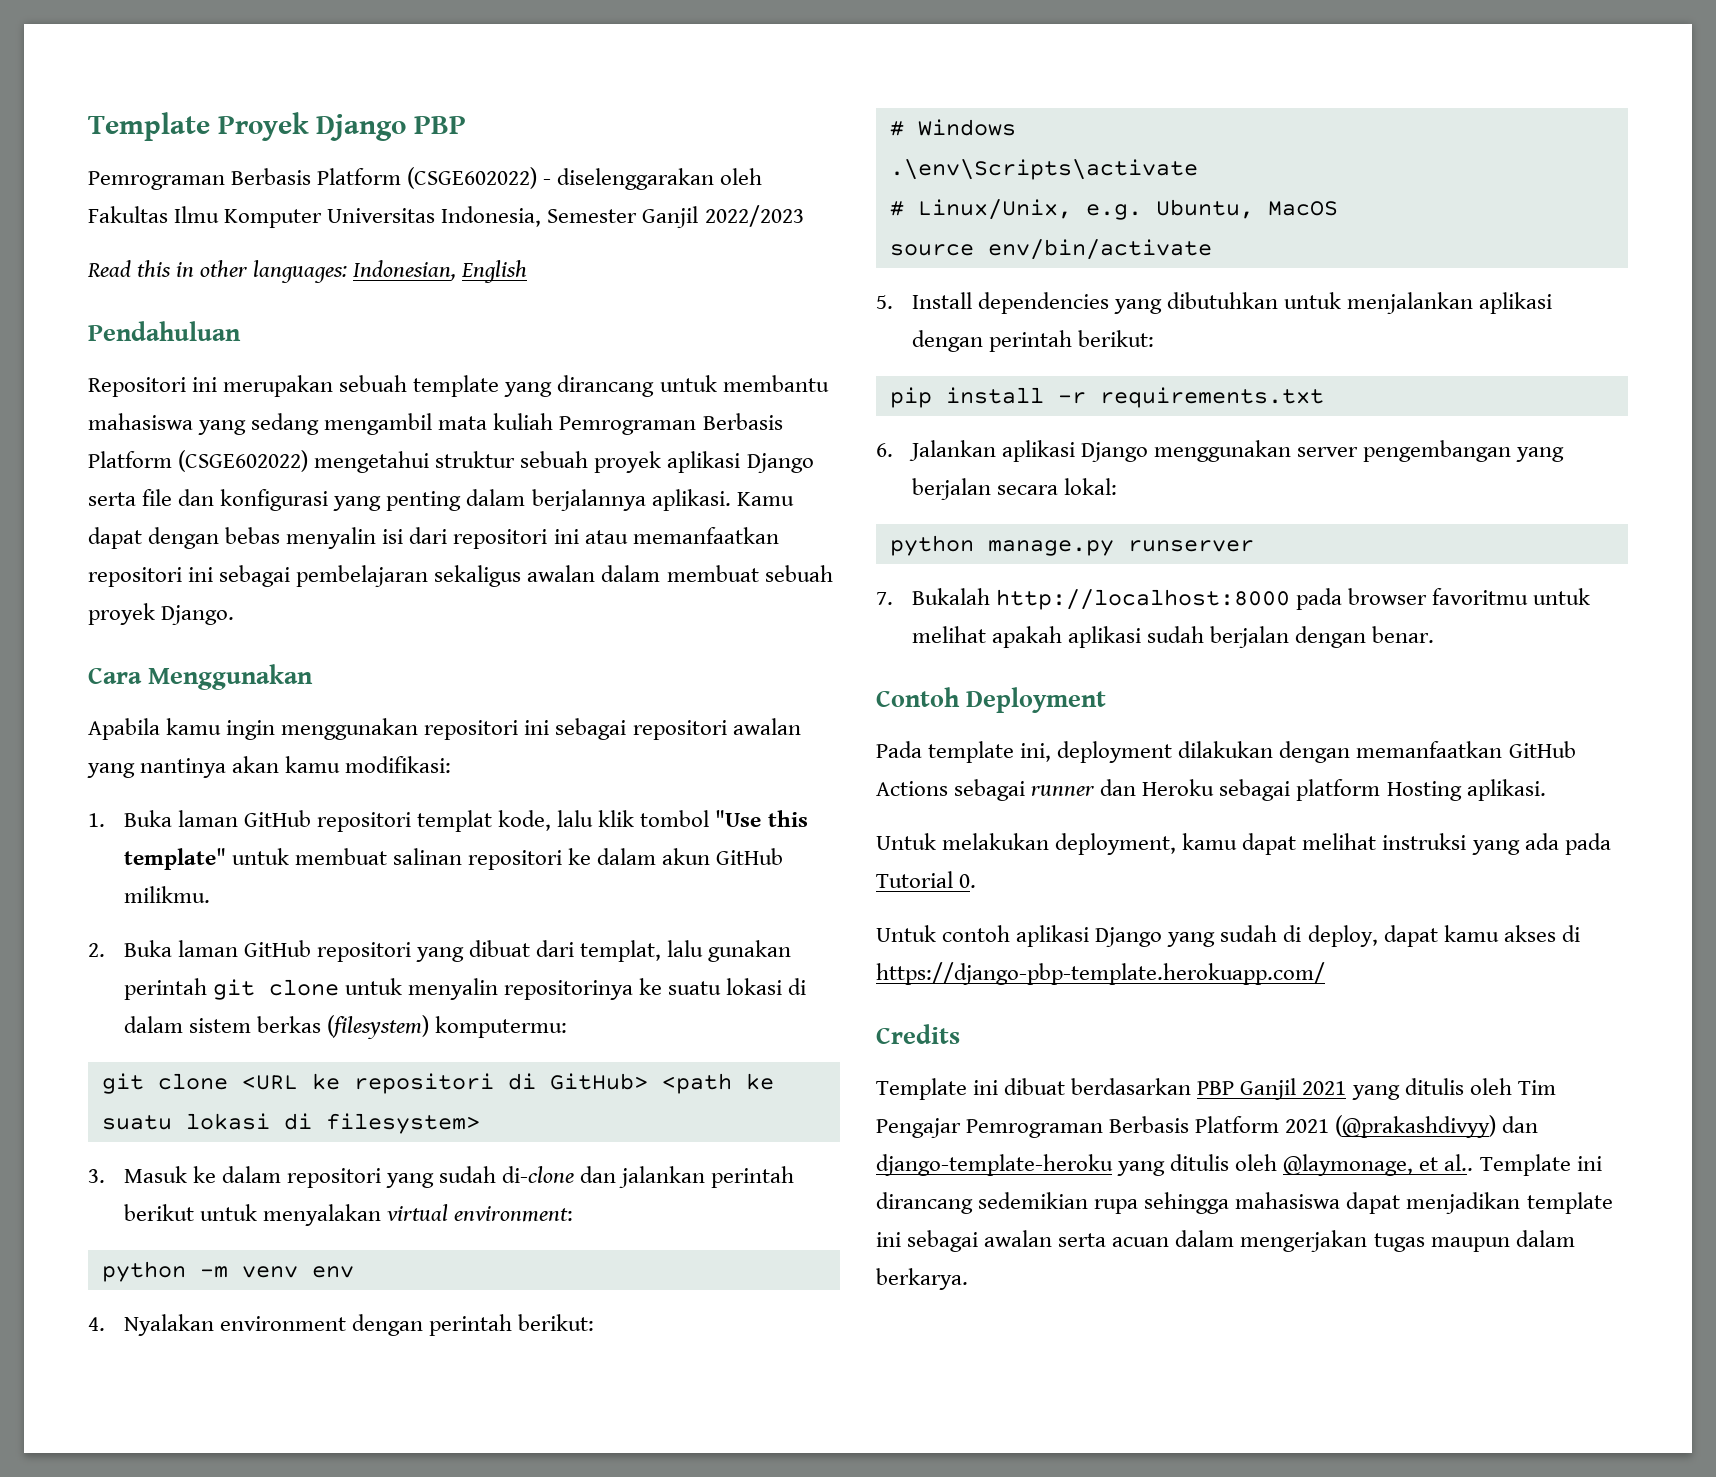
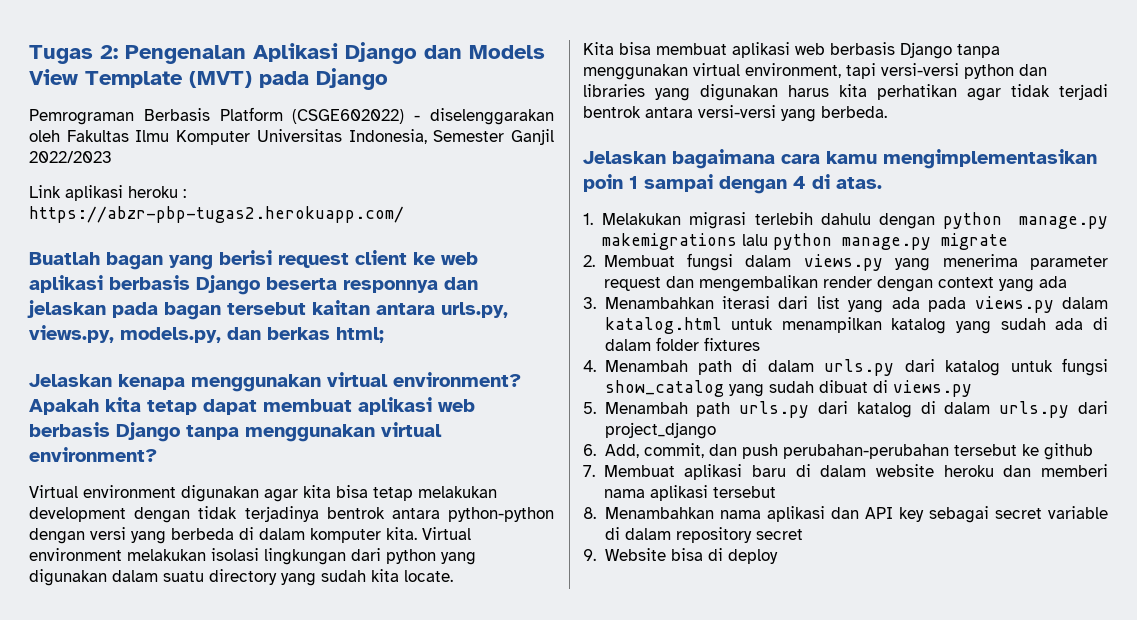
[88,112,466,141] Template Proyek Django PBP -> [29,42,545,64] [29,68,388,90] Tugas 2: Pengenalan Aplikasi Django dan Models View Template (MVT) pada Django
[87,260,528,283] [88,321,241,341] [88,375,829,397] [88,413,783,435] [88,450,814,473] [88,489,794,511] [88,527,779,549] [88,565,833,587] [88,603,235,625] [88,664,314,690] [88,718,801,740] [87,756,452,778] [88,810,808,832] [123,848,784,870] [123,886,210,903] [88,940,792,962] [123,978,807,1000] [123,1015,568,1039] [101,1073,774,1094] [101,1113,480,1134] [88,1166,795,1188] [123,1204,574,1226] [101,1261,354,1282] [88,1314,595,1336] [889,119,1016,136] [889,159,1198,180] [889,199,1338,220] [889,239,1212,260] [876,292,1553,314] [911,330,1154,352] [889,387,1324,408] [876,440,1565,462] [911,478,1117,500] [889,535,1254,556] [876,588,1591,610] [911,626,1435,648] [876,687,1107,713] [876,741,1576,763] [876,779,1546,801] [876,833,1611,855] [876,871,977,888] [876,925,1580,947] [876,962,1325,985] [876,1024,960,1044] [876,1078,1556,1100] [876,1115,1539,1138] [876,1154,1602,1176] [876,1192,1613,1214] [876,1230,1575,1252] [876,1268,968,1290] Read this in other languages: Indonesian, English // Pendahuluan // Repositori ini merupakan sebuah template yang dirancang untuk membantu mahasiswa yang sedang mengambil mata kuliah Pemrograman Berbasis Platform (CSGE602022) mengetahui struktur sebuah proyek aplikasi Django serta file dan konfigurasi yang penting dalam berjalannya aplikasi. Kamu dapat dengan bebas menyalin isi dari repositori ini atau memanfaatkan repositori ini sebagai pembelajaran sekaligus awalan dalam membuat sebuah proyek Django. // Cara Menggunakan // Apabila kamu ingin menggunakan repositori ini sebagai repositori awalan yang nantinya akan kamu modifikasi: // 1. Buka laman GitHub repositori templat kode, lalu klik tombol "Use this template" untuk membuat salinan repositori ke dalam akun GitHub milikmu. // 2. Buka laman GitHub repositori yang dibuat dari templat, lalu gunakan perintah git clone untuk menyalin repositorinya ke suatu lokasi di dalam sistem berkas (filesystem) komputermu: // git clone <URL ke repositori di GitHub> <path ke suatu lokasi di filesystem> // 3. Masuk ke dalam repositori yang sudah di-clone dan jalankan perintah berikut untuk menyalakan virtual environment: // python -m venv env // 4. Nyalakan environment dengan perintah berikut: // # Windows // .\env\Scripts\activate // # Linux/Unix, e.g. Ubuntu, MacOS // source env/bin/activate // 5. Install dependencies yang dibutuhkan untuk menjalankan aplikasi dengan perintah berikut: // pip install -r requirements.txt // 6. Jalankan aplikasi Django menggunakan server pengembangan yang berjalan secara lokal: // python manage.py runserver // 7. Bukalah http://localhost:8000 pada browser favoritmu untuk melihat apakah aplikasi sudah berjalan dengan benar. // Contoh Deployment // Pada template ini, deployment dilakukan dengan memanfaatkan GitHub Actions sebagai runner dan Heroku sebagai platform Hosting aplikasi. // Untuk melakukan deployment, kamu dapat melihat instruksi yang ada pada Tutorial 0. // Untuk contoh aplikasi Django yang sudah di deploy, dapat kamu akses di https://django-pbp-template.herokuapp.com/ // Credits // Template ini dibuat berdasarkan PBP Ganjil 2021 yang ditulis oleh Tim Pengajar Pemrograman Berbasis Platform 2021 (@prakashdivyy) dan django-template-heroku yang ditulis oleh @laymonage, et al.. Template ini dirancang sedemikian rupa sehingga mahasiswa dapat menjadikan template ini sebagai awalan serta acuan dalam mengerjakan tugas maupun dalam berkarya. -> [29,185,186,201] [29,206,404,223] [29,250,478,270] [29,275,478,295] [27,300,508,320] [29,325,384,343] [29,372,521,392] [29,397,475,415] [29,422,442,442] [29,447,157,462] [29,485,497,502] [29,506,554,523] [29,527,471,544] [29,548,476,565] [29,569,453,586] [583,42,1000,59] [583,63,1047,80] [583,84,1108,101] [583,105,887,122] [583,149,1097,169] [583,174,882,194] [583,212,1108,229] [602,233,1009,250] [583,253,1108,271] [603,275,1067,292] [583,296,1108,313] [604,317,1108,334] [604,337,760,351] [583,358,1108,376] [604,380,972,397] [583,401,1108,418] [604,422,716,439] [583,443,1093,460] [583,464,1108,480] [603,485,776,501] [583,506,1108,523] [604,527,803,543] [583,548,778,564] Link aplikasi heroku : https://abzr-pbp-tugas2.herokuapp.com/ // Buatlah bagan yang berisi request client ke web aplikasi berbasis Django beserta responnya dan jelaskan pada bagan tersebut kaitan antara urls.py, views.py, models.py, dan berkas html; // Jelaskan kenapa menggunakan virtual environment? Apakah kita tetap dapat membuat aplikasi web berbasis Django tanpa menggunakan virtual environment? // Virtual environment digunakan agar kita bisa tetap melakukan development dengan tidak terjadinya bentrok antara python-python dengan versi yang berbeda di dalam komputer kita. Virtual environment melakukan isolasi lingkungan dari python yang digunakan dalam suatu directory yang sudah kita locate. // Kita bisa membuat aplikasi web berbasis Django tanpa menggunakan virtual environment, tapi versi-versi python dan libraries yang digunakan harus kita perhatikan agar tidak terjadi bentrok antara versi-versi yang berbeda. // Jelaskan bagaimana cara kamu mengimplementasikan poin 1 sampai dengan 4 di atas. // 1. Melakukan migrasi terlebih dahulu dengan python manage.py makemigrations lalu python manage.py migrate // 2. Membuat fungsi dalam views.py yang menerima parameter request dan mengembalikan render dengan context yang ada // 3. Menambahkan iterasi dari list yang ada pada views.py dalam katalog.html untuk menampilkan katalog yang sudah ada di dalam folder fixtures // 4. Menambah path di dalam urls.py dari katalog untuk fungsi show_catalog yang sudah dibuat di views.py // 5. Menambah path urls.py dari katalog di dalam urls.py dari project_django // 6. Add, commit, dan push perubahan-perubahan tersebut ke github // 7. Membuat aplikasi baru di dalam website heroku dan memberi nama aplikasi tersebut // 8. Menambahkan nama aplikasi dan API key sebagai secret variable di dalam repository secret // 9. Website bisa di deploy

